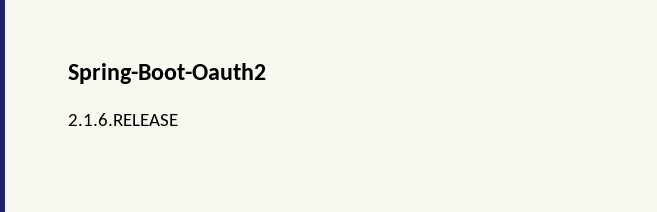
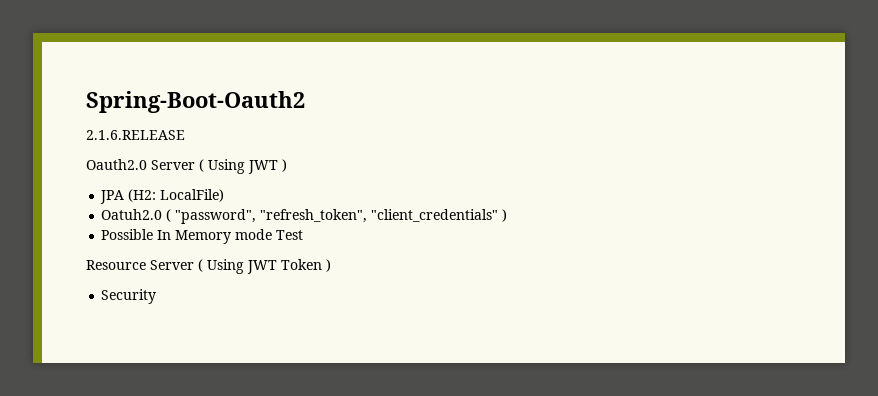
(178, 119) none -> [86,159,287,174] [100,189,225,204] [101,209,508,224] [101,229,304,244] [86,259,331,274] [101,289,157,304] // Oauth2.0 Server ( Using JWT ) // JPA (H2: LocalFile) // Oatuh2.0 ( "password", "refresh_token", "client_credentials" ) // Possible In Memory mode Test // Resource Server ( Using JWT Token ) // Security

